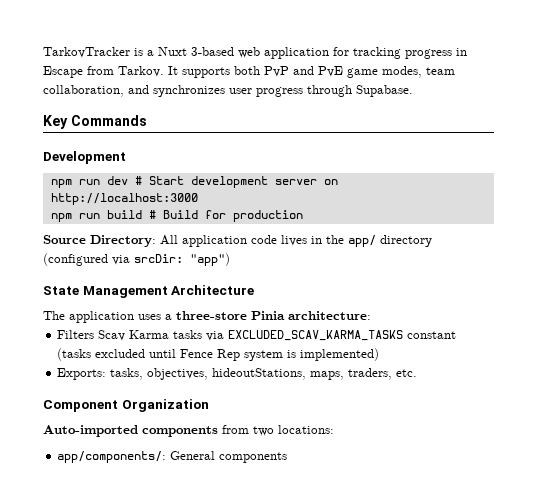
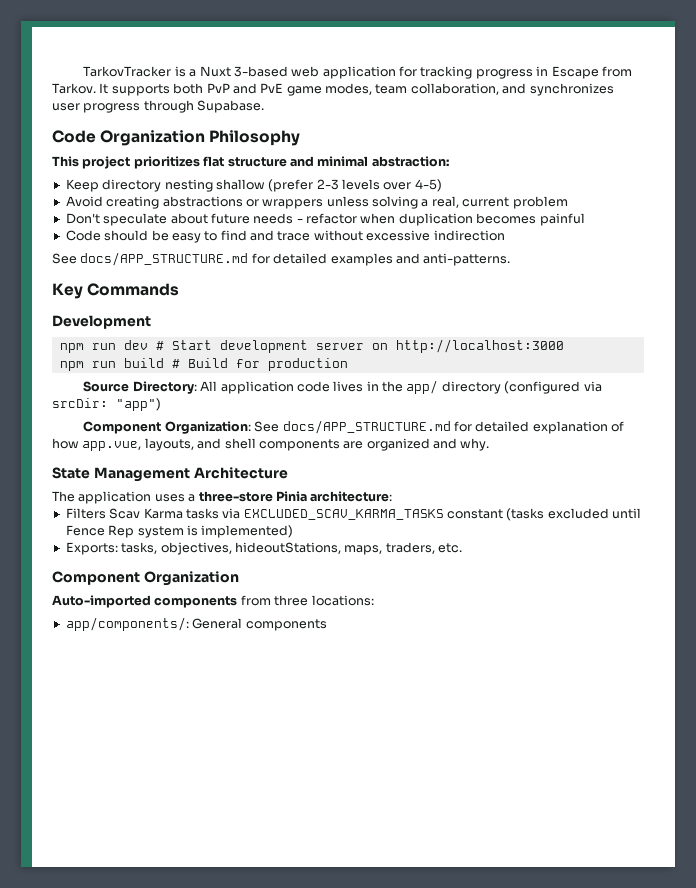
(413, 91) none -> [52,130,301,146] [52,156,449,169] [65,179,442,192] [65,196,568,209] [65,213,585,226] [65,230,505,243] [52,252,511,266] // Code Organization Philosophy // This project prioritizes flat structure and minimal abstraction: // Keep directory nesting shallow (prefer 2-3 levels over 4-5) // Avoid creating abstractions or wrappers unless solving a real, current problem // Don't speculate about future needs - refactor when duplication becomes painful // Code should be easy to find and trace without excessive indirection // See docs/APP_STRUCTURE.md for detailed examples and anti-patterns.
(230, 259) none -> [83,420,625,434] [52,438,490,451] // Component Organization: See docs/APP_STRUCTURE.md for detailed explanation of how app.vue, layouts, and shell components are organized and why.
[253,426,274,436] two -> [274,595,309,606] three

